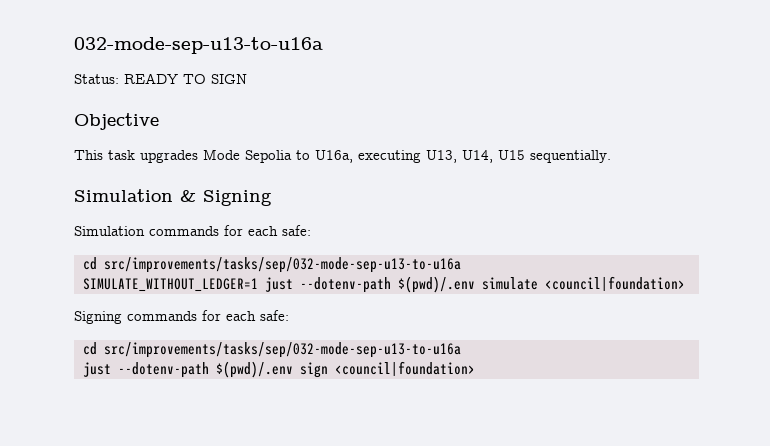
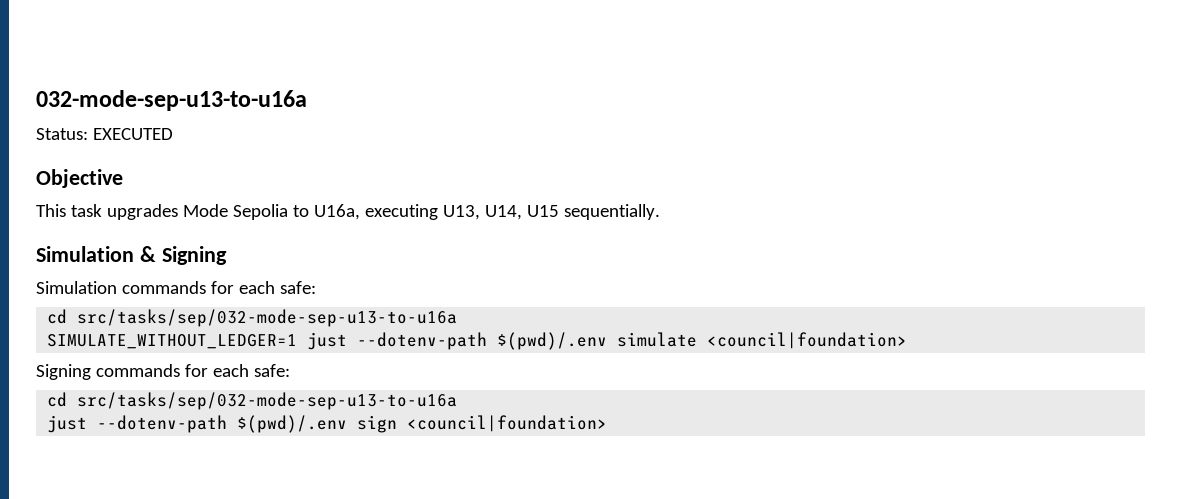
[124,73,247,84] READY TO SIGN -> [92,128,173,140] EXECUTED
[104,257,461,273] src/improvements/tasks/sep/032-mode-sep-u13-to-u16a -> [77,309,458,327] src/tasks/sep/032-mode-sep-u13-to-u16a
[104,342,461,358] src/improvements/tasks/sep/032-mode-sep-u13-to-u16a -> [77,392,458,410] src/tasks/sep/032-mode-sep-u13-to-u16a

